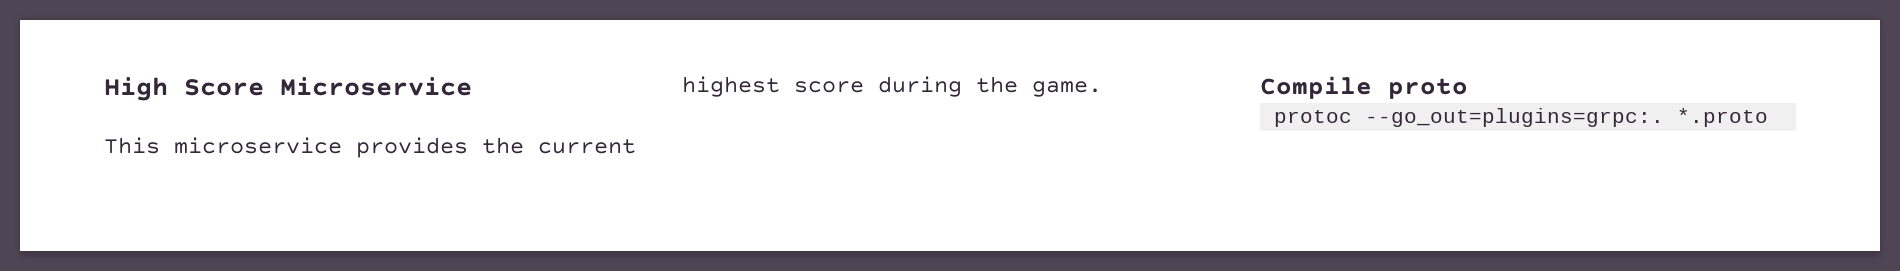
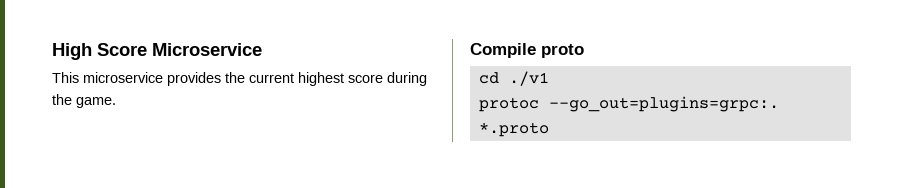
(1468, 88) none -> [478,71,549,86] // cd ./v1

